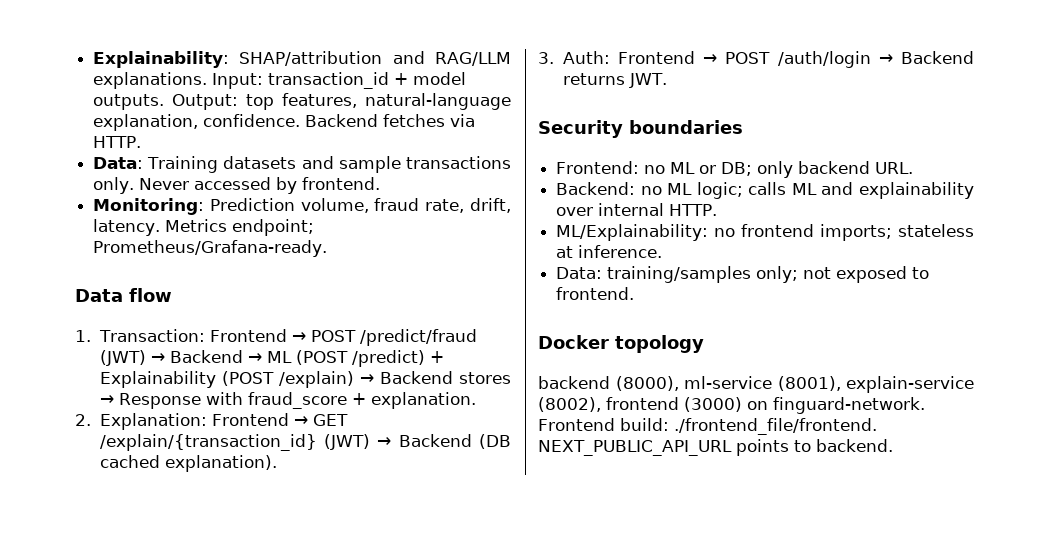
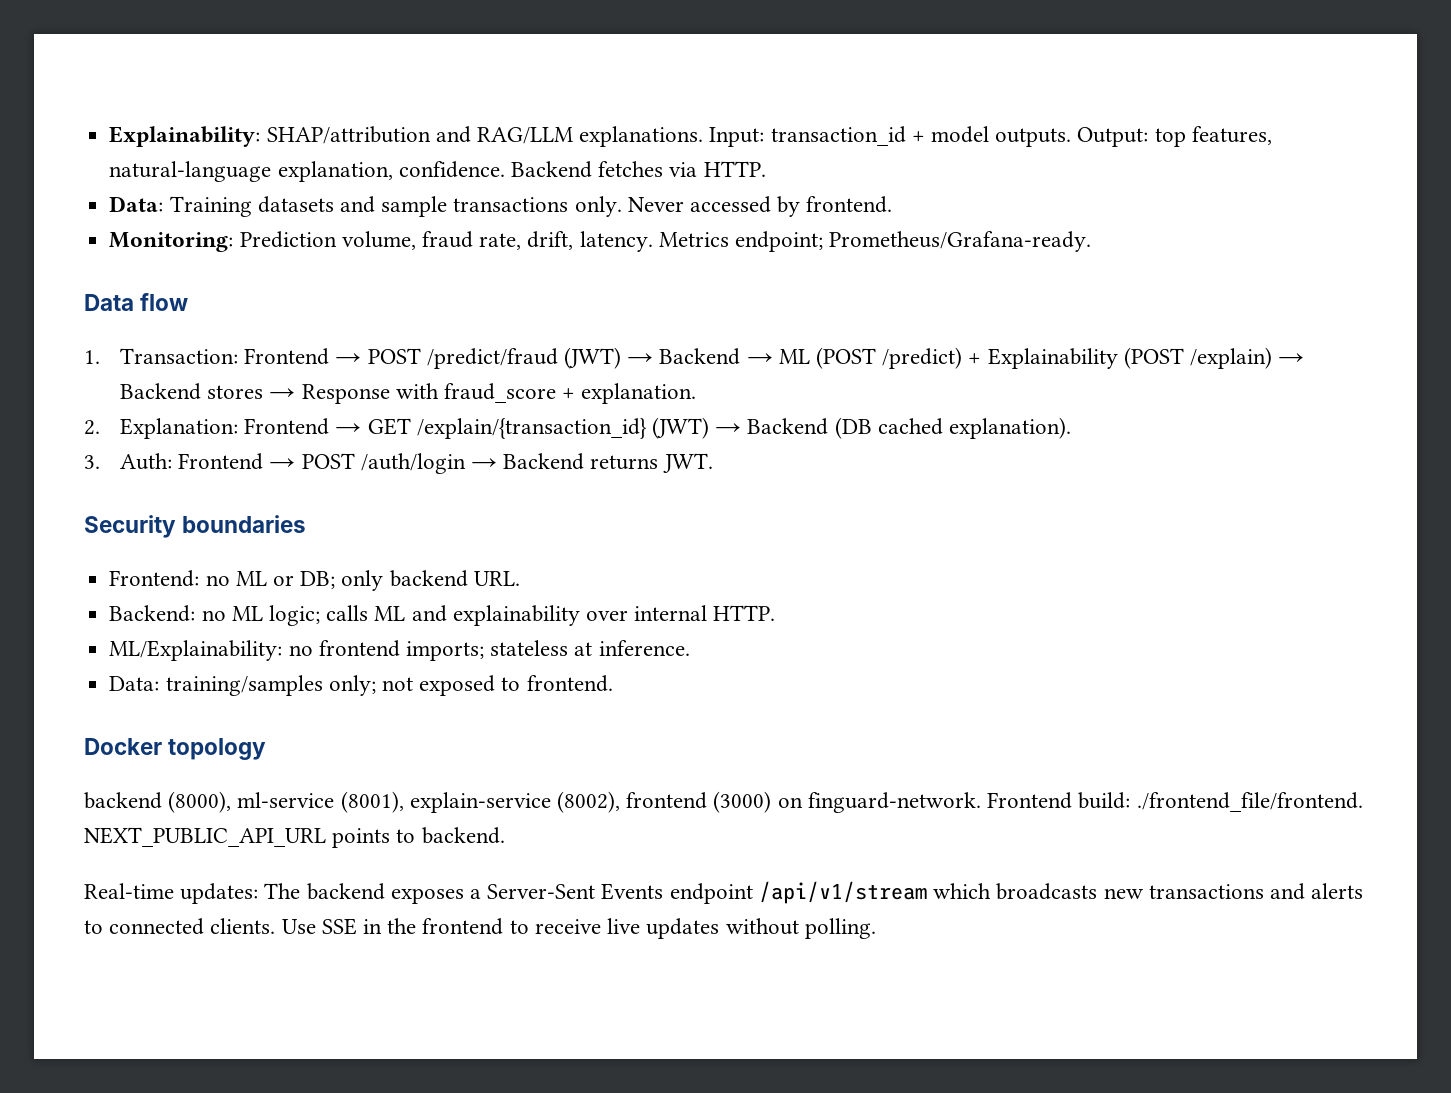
(893, 445) none -> [84,881,1364,904] [84,918,876,939] // Real-time updates: The backend exposes a Server-Sent Events endpoint /api/v1/stream which broadcasts new transactions and alerts to connected clients. Use SSE in the frontend to receive live updates without polling.

